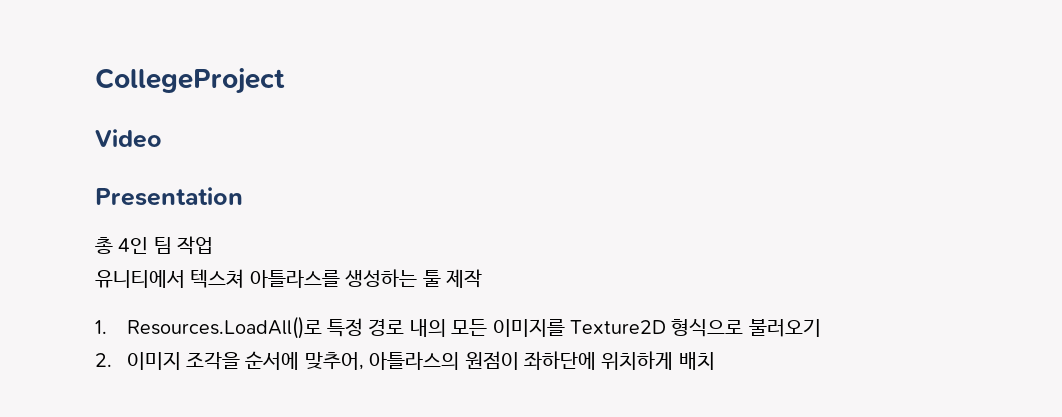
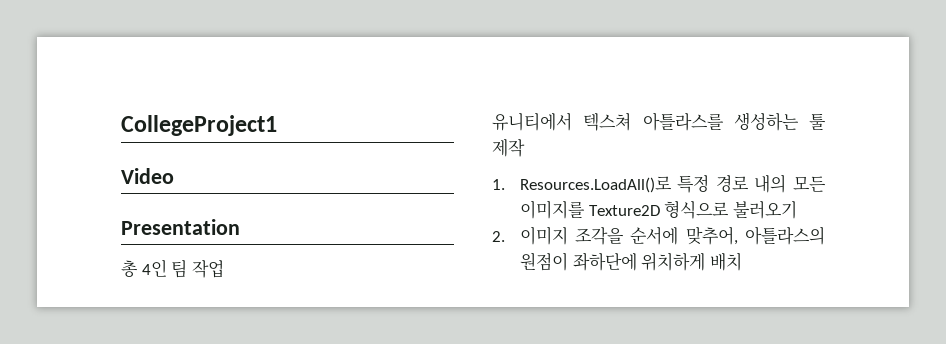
[95,68,285,94] CollegeProject -> [121,115,277,136] CollegeProject1

